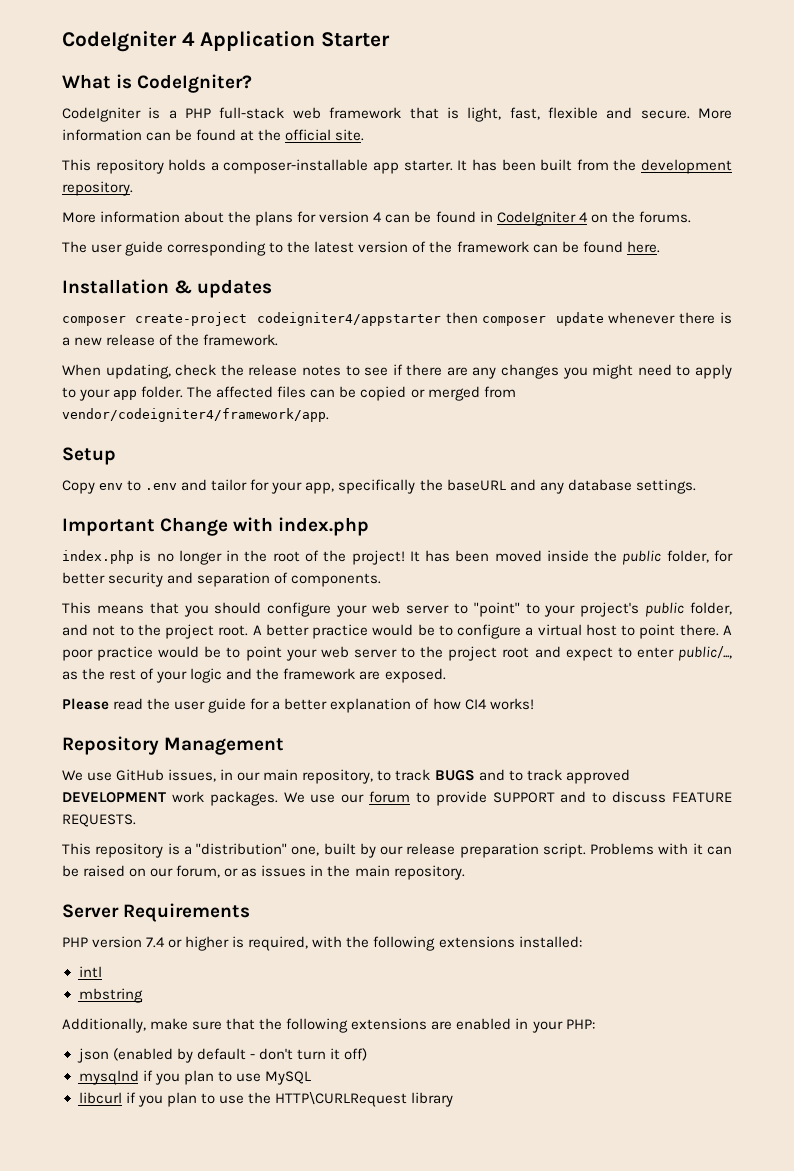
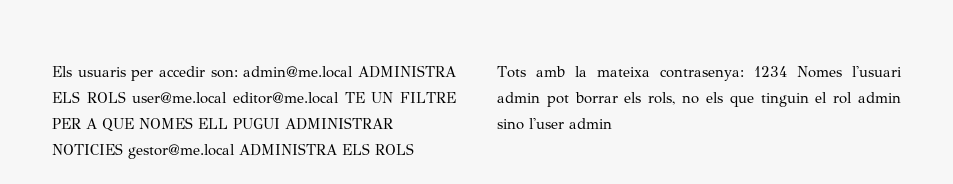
[62,31,391,52] [62,74,253,93] [62,107,733,122] [62,129,365,141] [62,159,733,174] [62,181,133,196] [62,211,691,226] [62,241,660,256] [62,279,273,298] [62,312,733,326] [62,334,279,346] [62,364,732,379] [62,386,516,401] [62,408,329,422] [62,447,116,465] [62,479,696,494] [62,517,370,536] [62,550,734,565] [62,572,382,587] [62,602,733,617] [62,624,733,639] [62,646,733,661] [62,668,446,683] [62,698,534,713] [62,736,285,755] [62,769,630,784] [62,791,732,806] [62,814,136,827] [62,843,732,858] [62,865,465,880] [62,903,251,922] [62,936,582,951] [78,966,102,978] [78,988,143,1003] [62,1018,595,1033] [76,1048,367,1063] [78,1070,311,1085] [78,1092,453,1107] CodeIgniter 4 Application Starter // What is CodeIgniter? // CodeIgniter is a PHP full-stack web framework that is light, fast, flexible and secure. More information can be found at the official site. // This repository holds a composer-installable app starter. It has been built from the development repository. // More information about the plans for version 4 can be found in CodeIgniter 4 on the forums. // The user guide corresponding to the latest version of the framework can be found here. // Installation & updates // composer create-project codeigniter4/appstarter then composer update whenever there is a new release of the framework. // When updating, check the release notes to see if there are any changes you might need to apply to your app folder. The affected files can be copied or merged from vendor/codeigniter4/framework/app. // Setup // Copy env to .env and tailor for your app, specifically the baseURL and any database settings. // Important Change with index.php // index.php is no longer in the root of the project! It has been moved inside the public folder, for better security and separation of components. // This means that you should configure your web server to "point" to your project's public folder, and not to the project root. A better practice would be to configure a virtual host to point there. A poor practice would be to point your web server to the project root and expect to enter public/..., as the rest of your logic and the framework are exposed. // Please read the user guide for a better explanation of how CI4 works! // Repository Management // We use GitHub issues, in our main repository, to track BUGS and to track approved DEVELOPMENT work packages. We use our forum to provide SUPPORT and to discuss FEATURE REQUESTS. // This repository is a "distribution" one, built by our release preparation script. Problems with it can be raised on our forum, or as issues in the main repository. // Server Requirements // PHP version 7.4 or higher is required, with the following extensions installed: // intl // mbstring // Additionally, make sure that the following extensions are enabled in your PHP: // json (enabled by default - don't turn it off) // mysqlnd if you plan to use MySQL // libcurl if you plan to use the HTTP\CURLRequest library -> [52,65,456,81] [52,91,457,104] [52,117,393,132] [52,143,414,159] [497,66,902,81] [497,92,901,107] [497,118,612,130] Els usuaris per accedir son: admin@me.local ADMINISTRA ELS ROLS user@me.local editor@me.local TE UN FILTRE PER A QUE NOMES ELL PUGUI ADMINISTRAR NOTICIES gestor@me.local ADMINISTRA ELS ROLS // Tots amb la mateixa contrasenya: 1234 Nomes l'usuari admin pot borrar els rols, no els que tinguin el rol admin sino l'user admin

